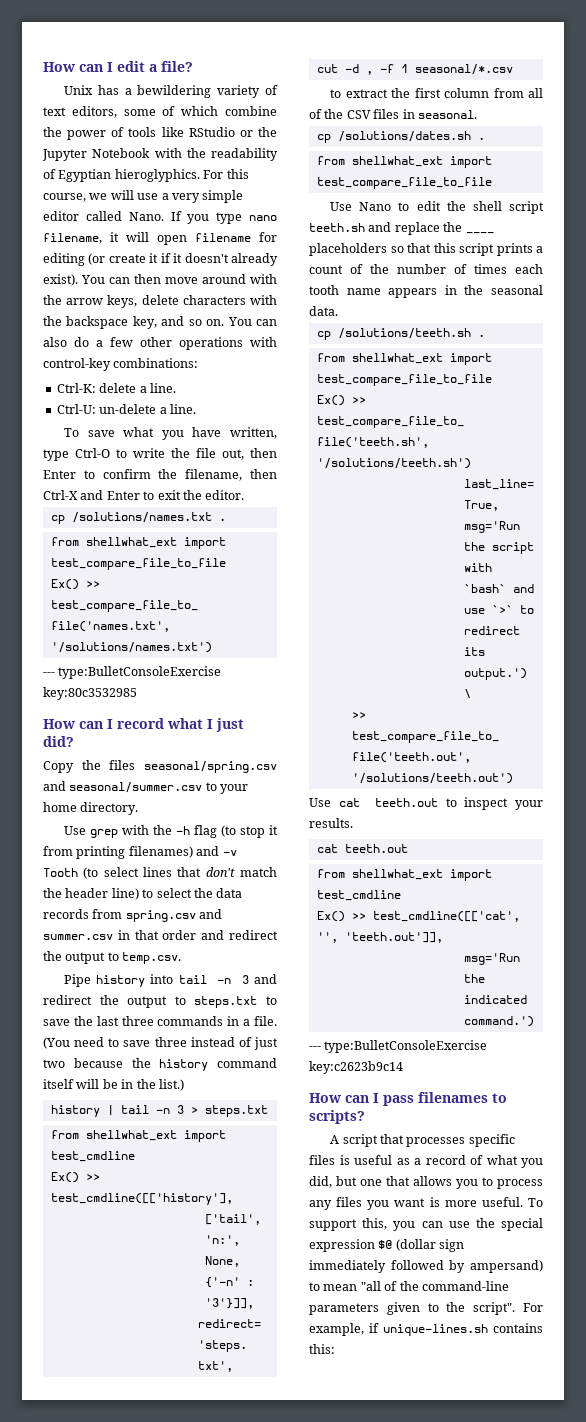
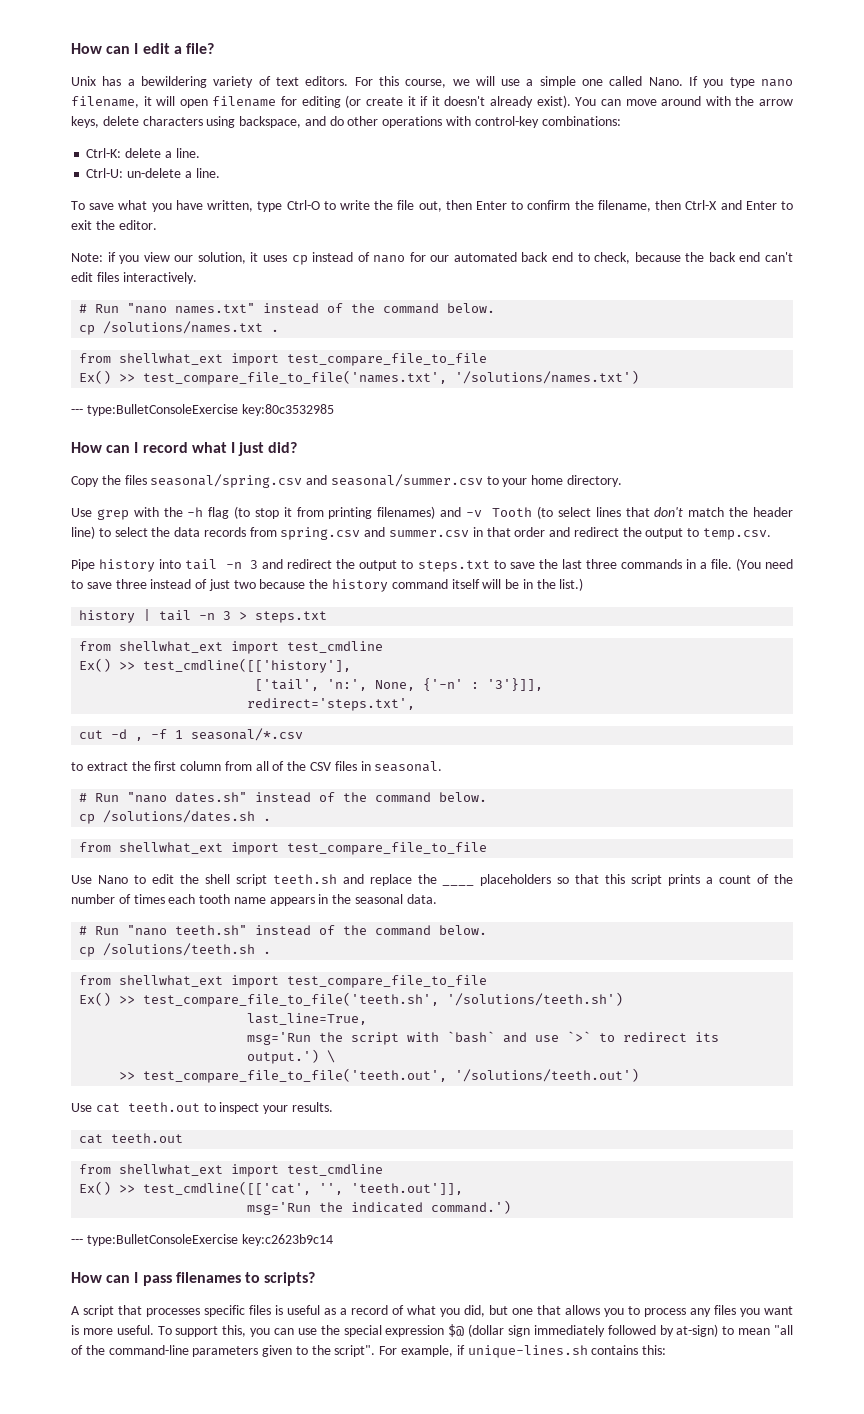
[71,106,277,118] [43,127,277,140] [42,148,278,161] [43,169,200,182] editors, some of which combine the power of tools like RStudio or the Jupyter Notebook with the readability of Egyptian hieroglyphics. -> [305,76,349,86] editors.
[171,190,244,203] [43,211,79,221] very simple editor -> [539,76,604,88] simple one
[134,274,161,284] then -> (621, 102) none
[250,295,277,305] [43,316,277,329] [43,337,133,347] with the backspace key, and so on. You can also do a few -> [206,116,344,128] using backspace, and do
(245, 495) none -> [71,252,794,265] [71,272,197,284] [79,303,496,314] // Note: if you view our solution, it uses cp instead of nano for our automated back end to check, because the back end can't edit files interactively. // # Run "nano names.txt" instead of the command below.
(477, 114) none -> [79,792,488,803] // # Run "nano dates.sh" instead of the command below.
(338, 311) none -> [79,925,488,936] // # Run "nano teeth.sh" instead of the command below.
[470,1260,543,1273] ampersand) -> [676,1324,719,1337] at-sign)

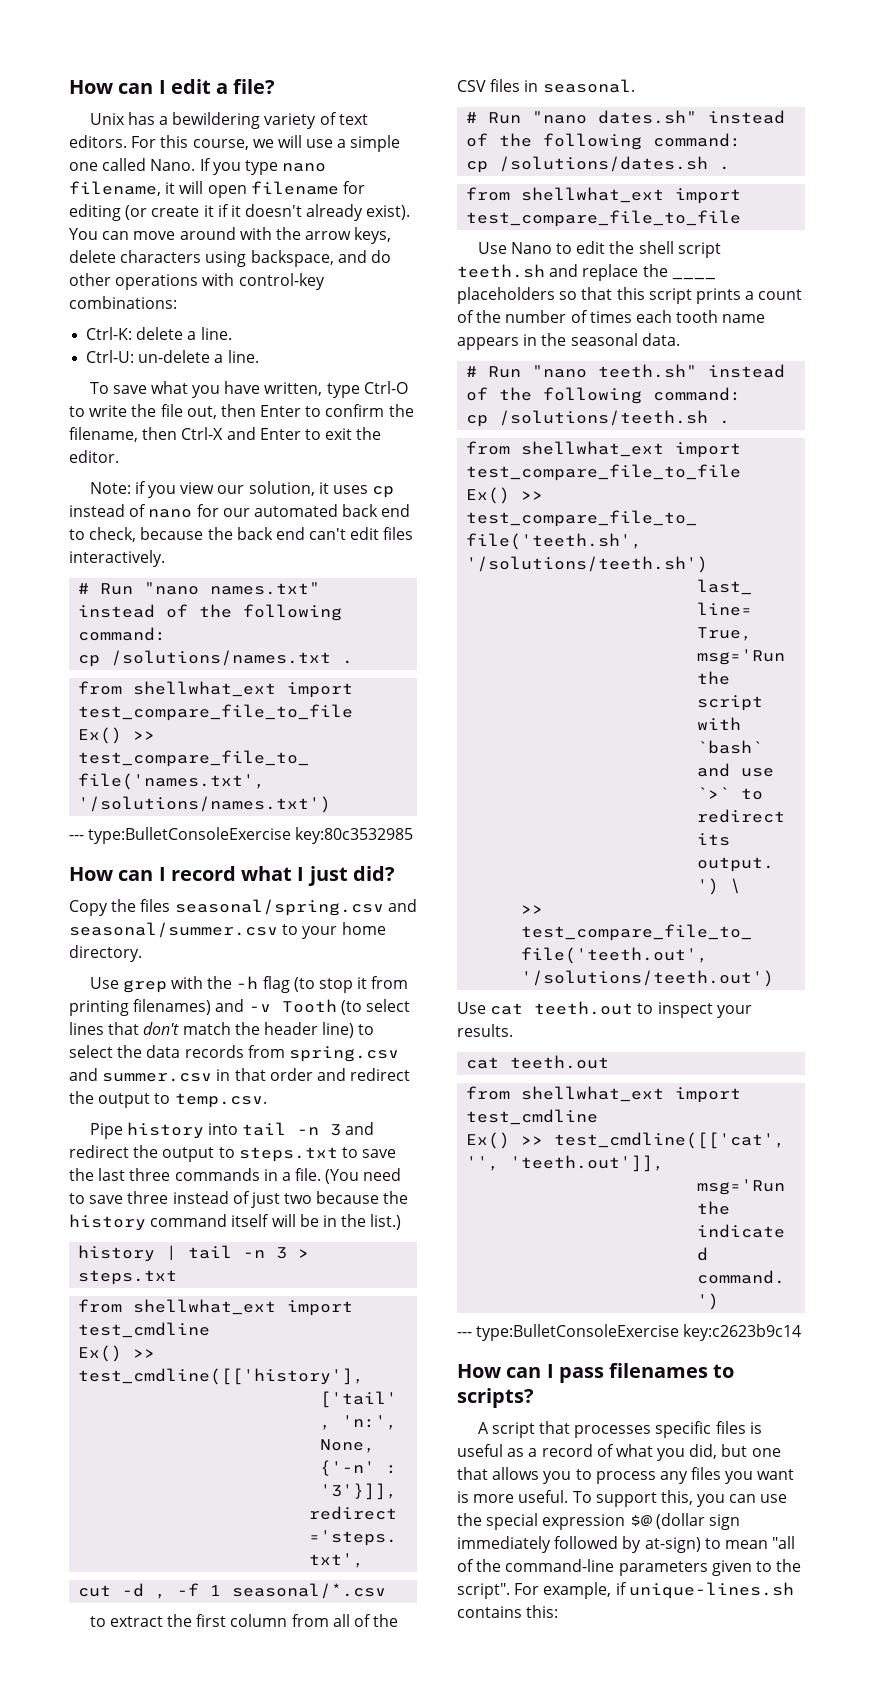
[383,303,496,314] command below. -> [243,604,343,621] [78,627,167,641] following command:
[375,792,488,803] command below. -> [543,133,742,150] following command:
[375,925,488,936] command below. -> [543,387,742,404] following command:

